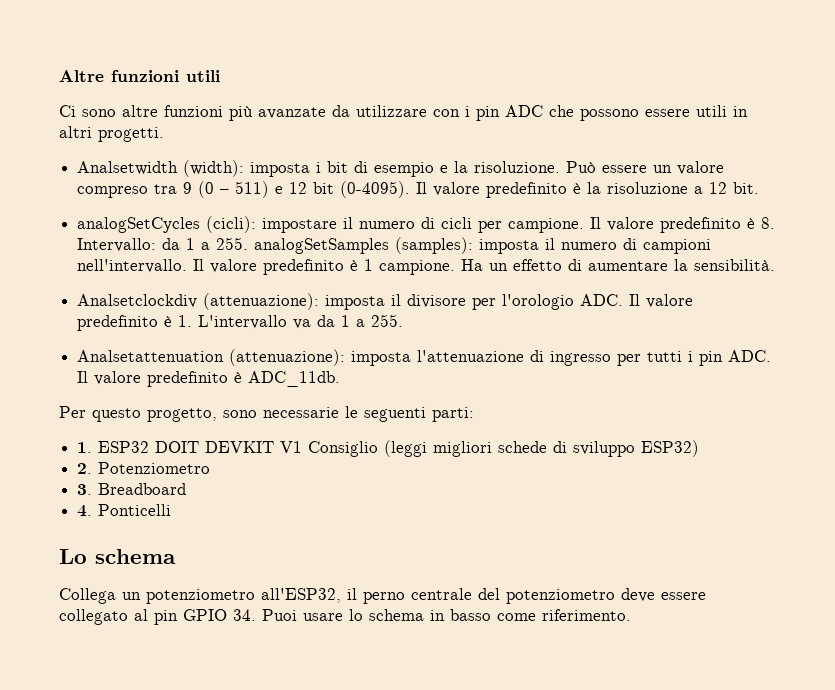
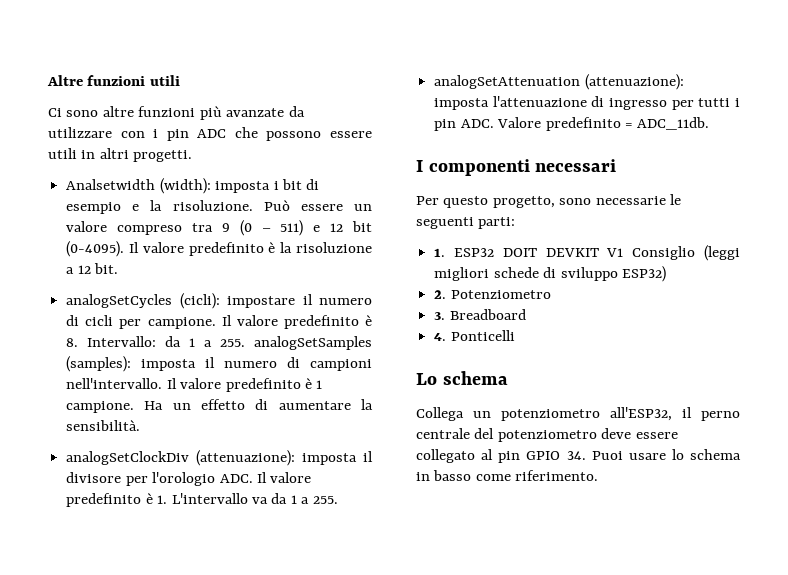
[77,294,198,308] Analsetclockdiv -> [66,451,190,465] analogSetClockDiv
[77,350,225,362] Analsetattenuation -> [434,75,581,89] analogSetAttenuation
[77,371,341,387] Il valore predefinito è ADC_11db. -> [497,117,710,131] [416,159,617,176] Valore predefinito = ADC_11db. // I componenti necessari

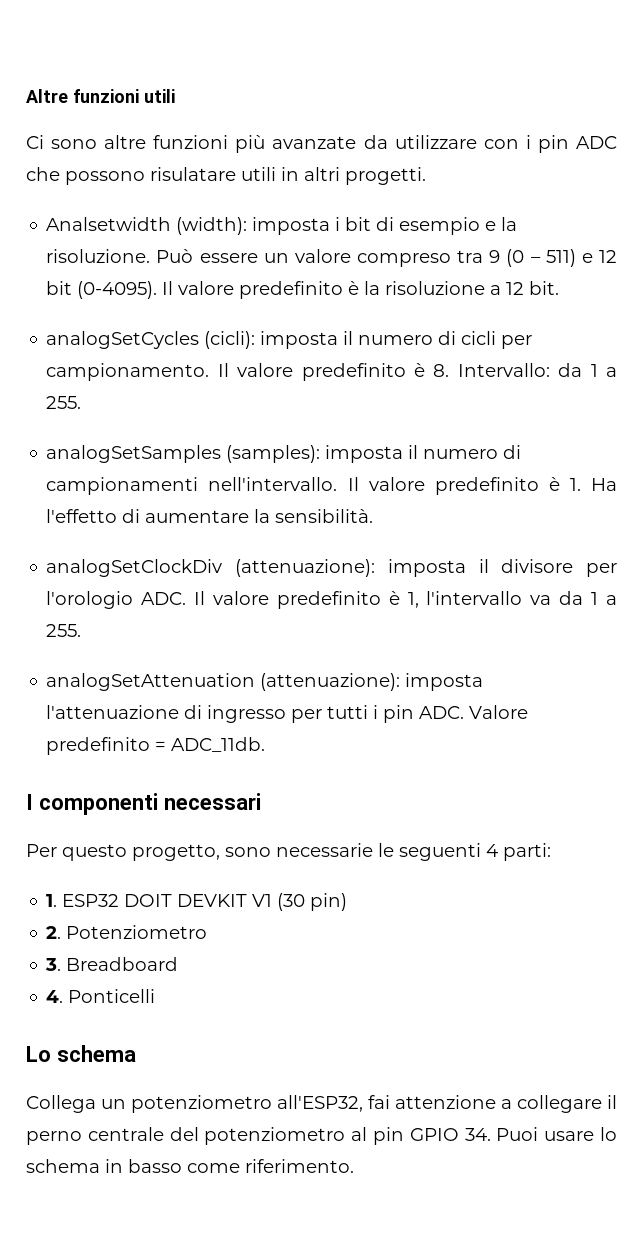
[330,131,372,138] essere -> [150,167,236,181] risulatare
[227,296,296,308] impostare -> [260,331,339,349] imposta
[147,317,216,329] campione. -> [46,363,210,381] campionamento.
(246, 343) none -> (82, 402) //
[310,359,372,371] campioni -> [46,477,199,495] campionamenti
[316,380,323,389] [66,399,246,413] 1 campione. Ha un effetto -> [569,478,617,491] [46,509,118,523] 1. Ha l'effetto
[157,493,248,504] 1. L'intervallo -> [407,591,523,608] 1, l'intervallo
(474, 223) none -> [486,844,498,857] 4
[632,245,740,261] [434,266,666,282] Consiglio (leggi migliori schede di sviluppo ESP32) -> [277,893,348,911] (30 pin)
(672, 414) none -> [368,1095,602,1113] fai attenzione a collegare
[601,428,678,439] [416,449,475,463] deve essere collegato -> (346, 1136) none

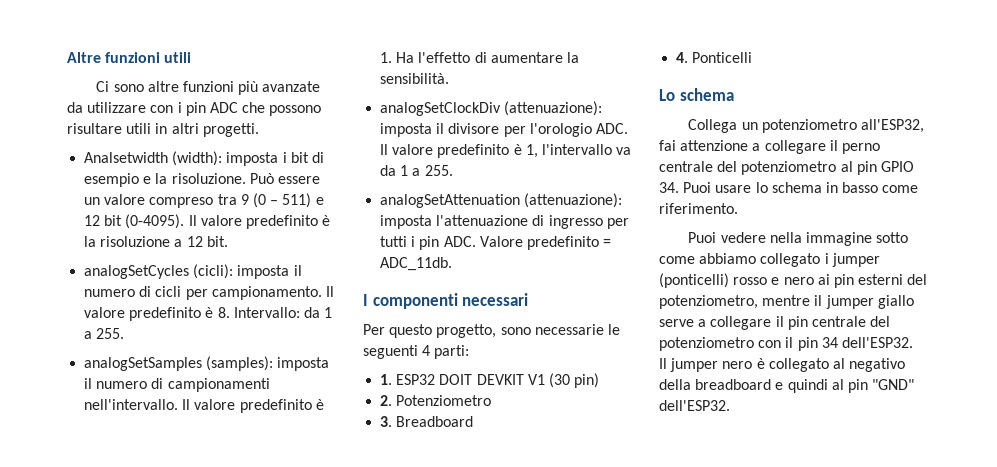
[150,167,236,181] risulatare -> [67,123,122,134] risultare
(354, 1166) none -> [688,232,909,246] [659,253,880,267] [659,273,928,288] [659,295,914,309] [659,316,891,330] [659,337,913,351] [659,358,906,372] [659,379,915,393] [659,400,730,411] // Puoi vedere nella immagine sotto come abbiamo collegato i jumper (ponticelli) rosso e nero ai pin esterni del potenziometro, mentre il jumper giallo serve a collegare il pin centrale del potenziometro con il pin 34 dell'ESP32. // Il jumper nero è collegato al negativo della breadboard e quindi al pin "GND" dell'ESP32.

